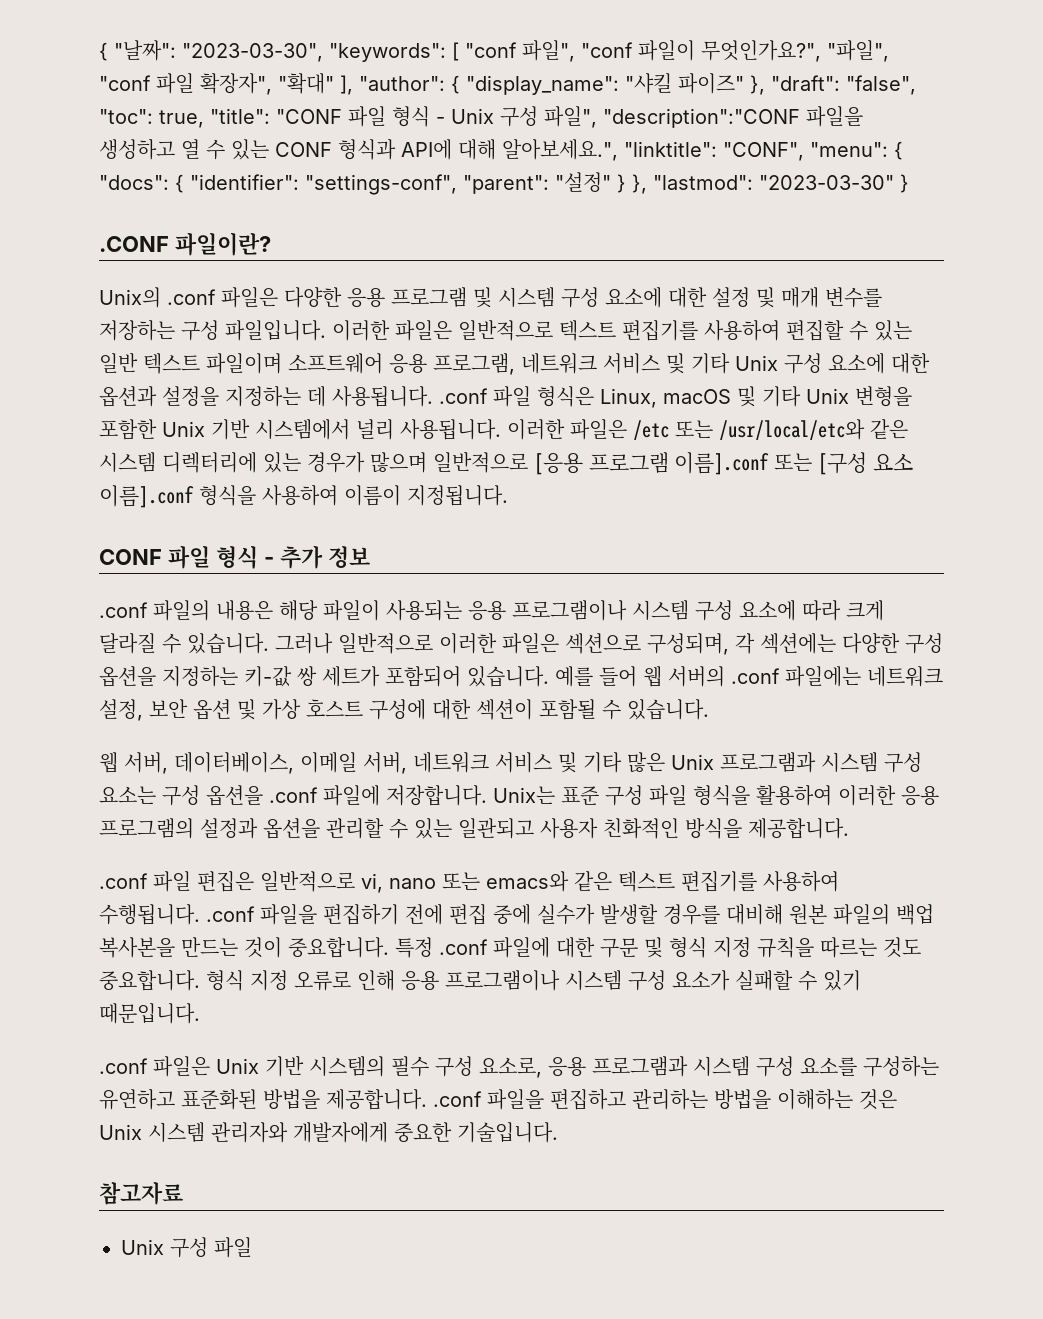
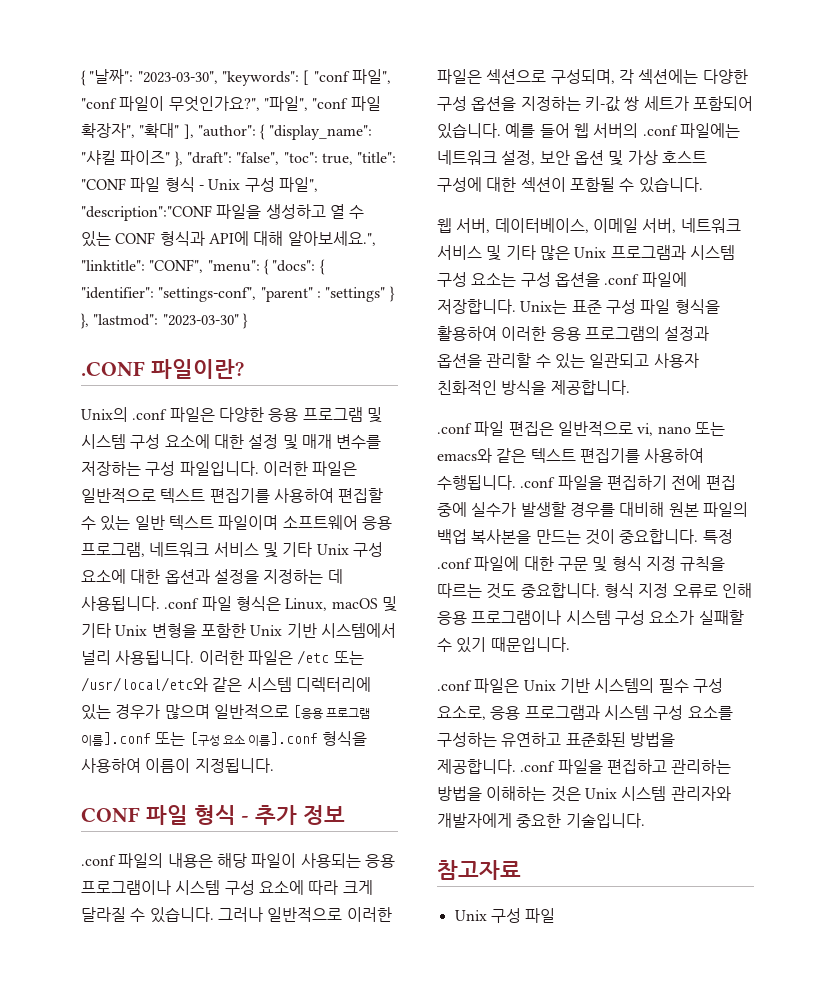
[463,172,611,194] "parent": "설정" -> [260,287,386,302] "parent" : "settings"

